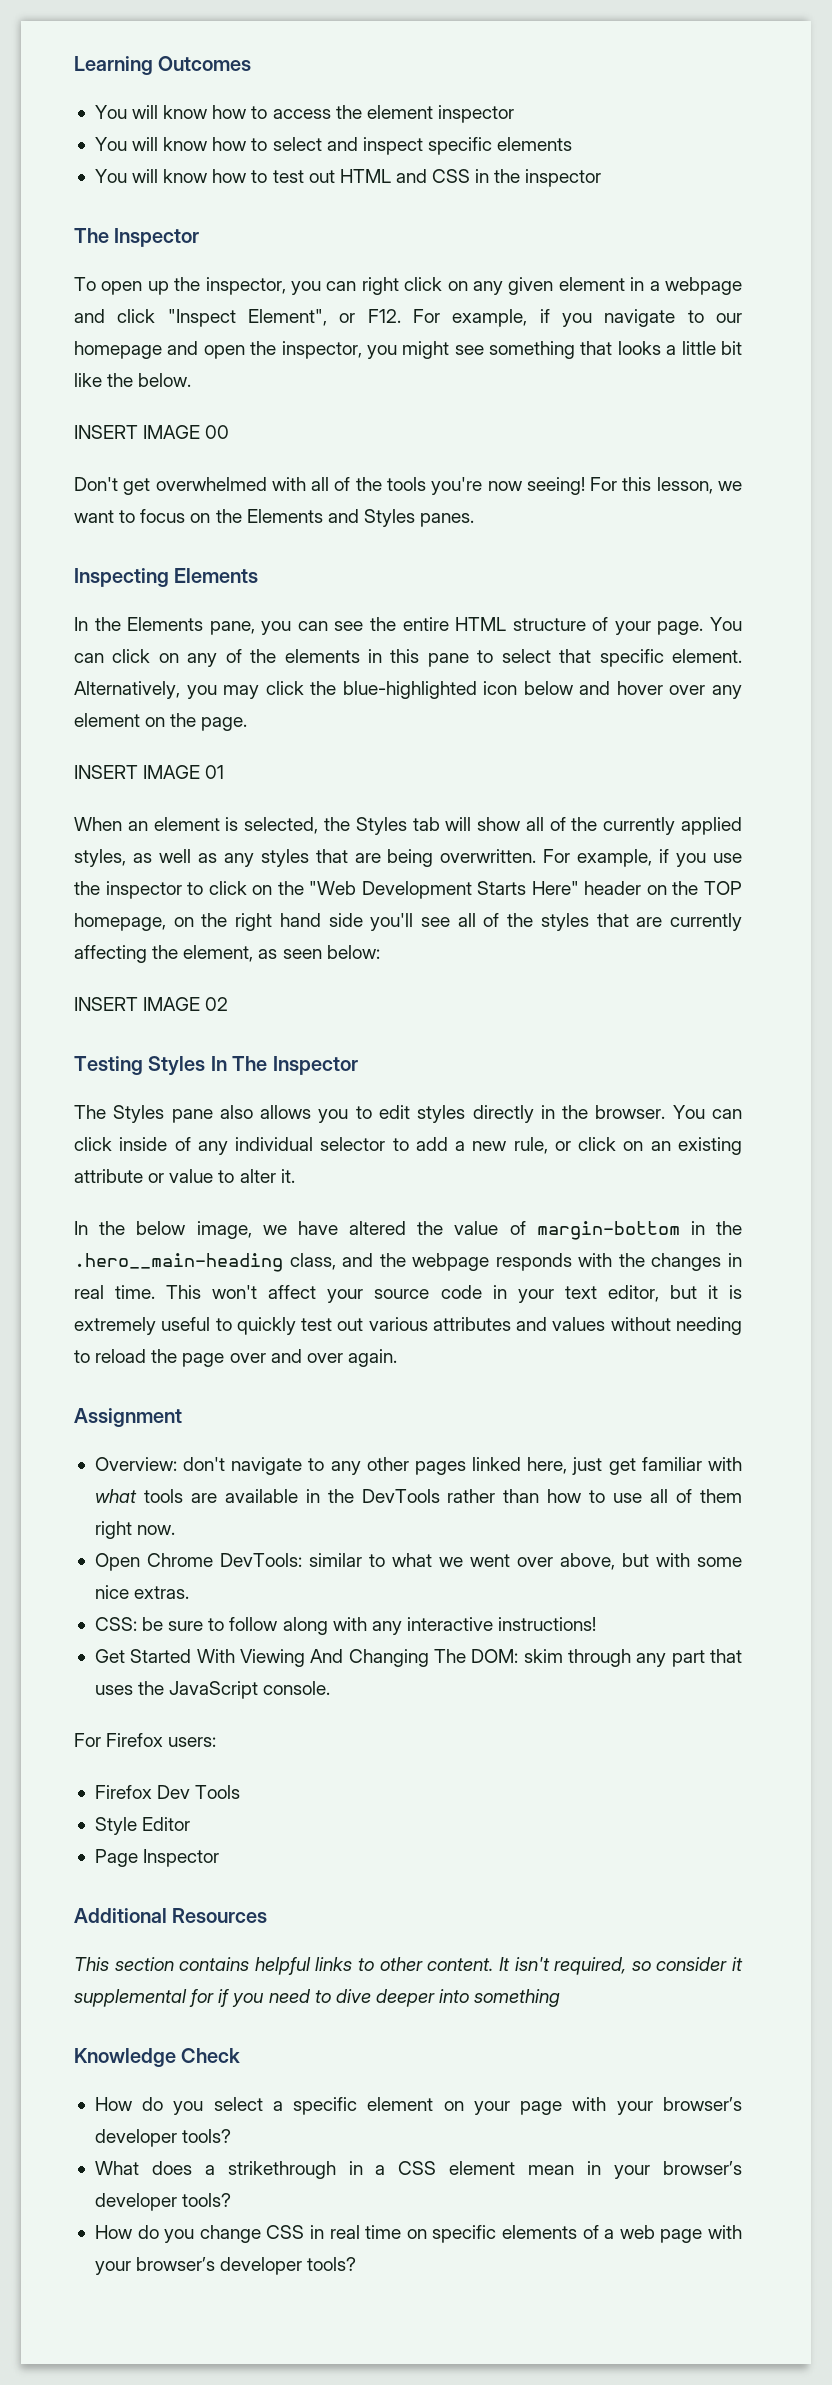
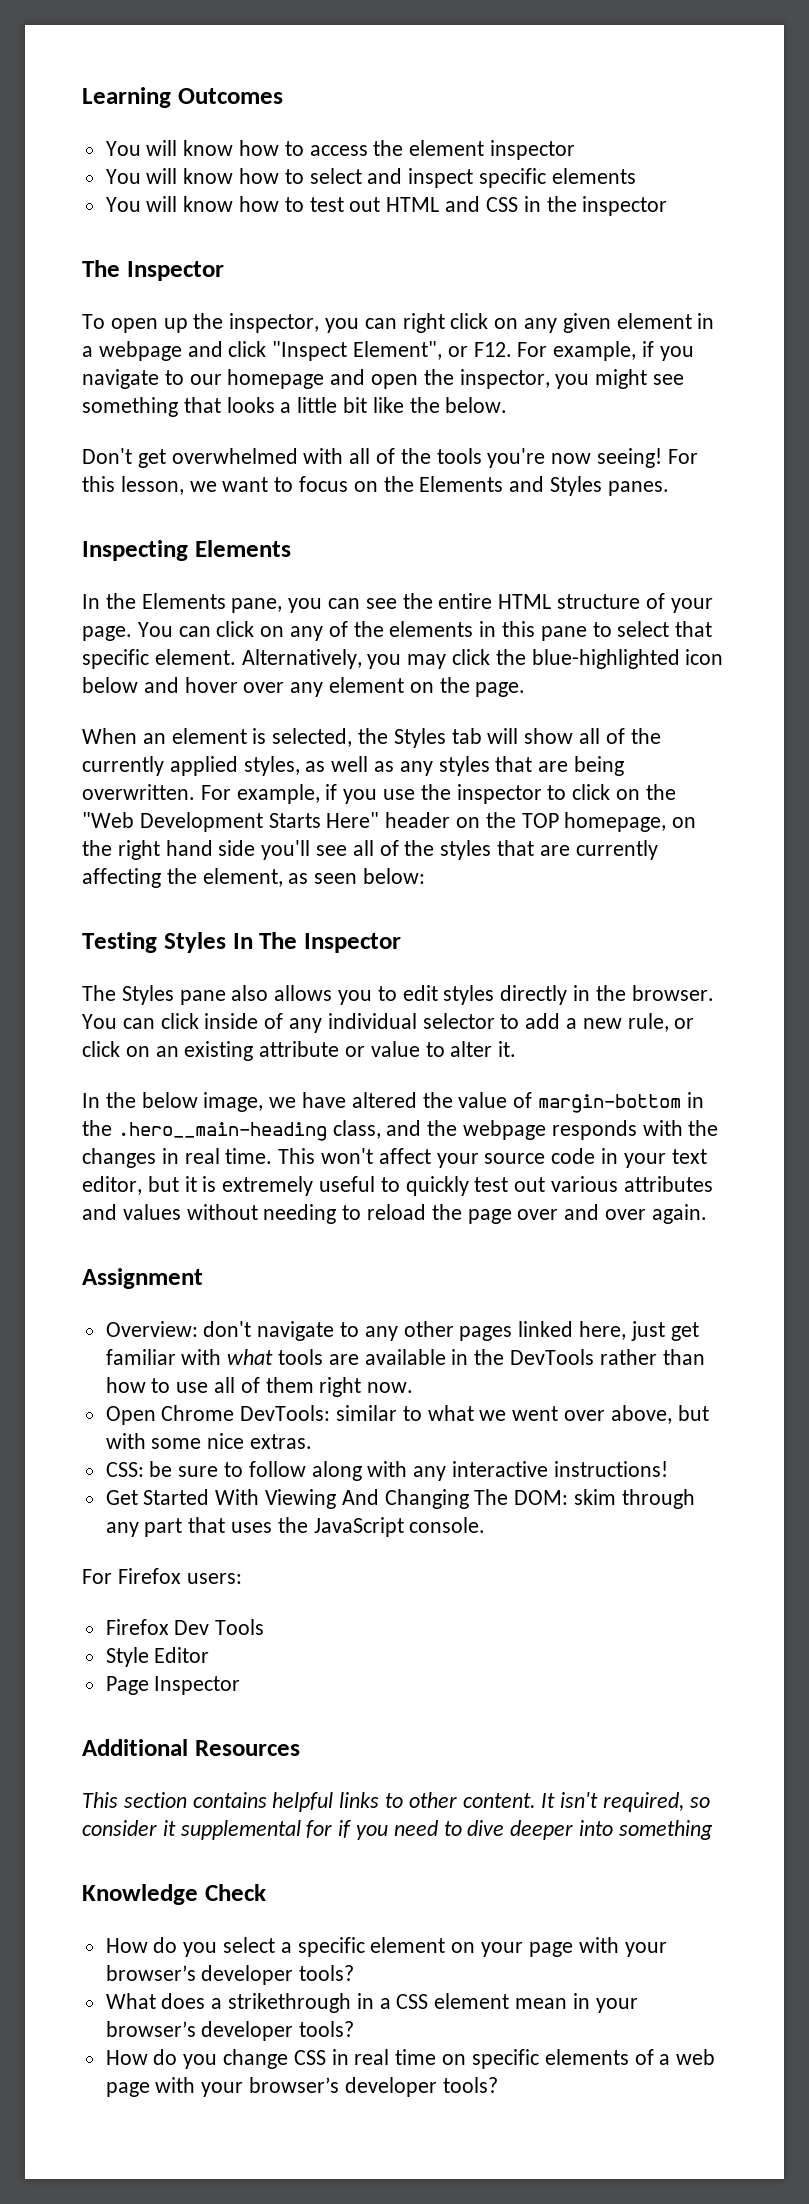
[74,425,230,439] // INSERT IMAGE 00 -> (508, 405) none
[74,765,225,779] // INSERT IMAGE 01 -> (526, 689) none
[74,997,229,1011] // INSERT IMAGE 02 -> (426, 876) none

